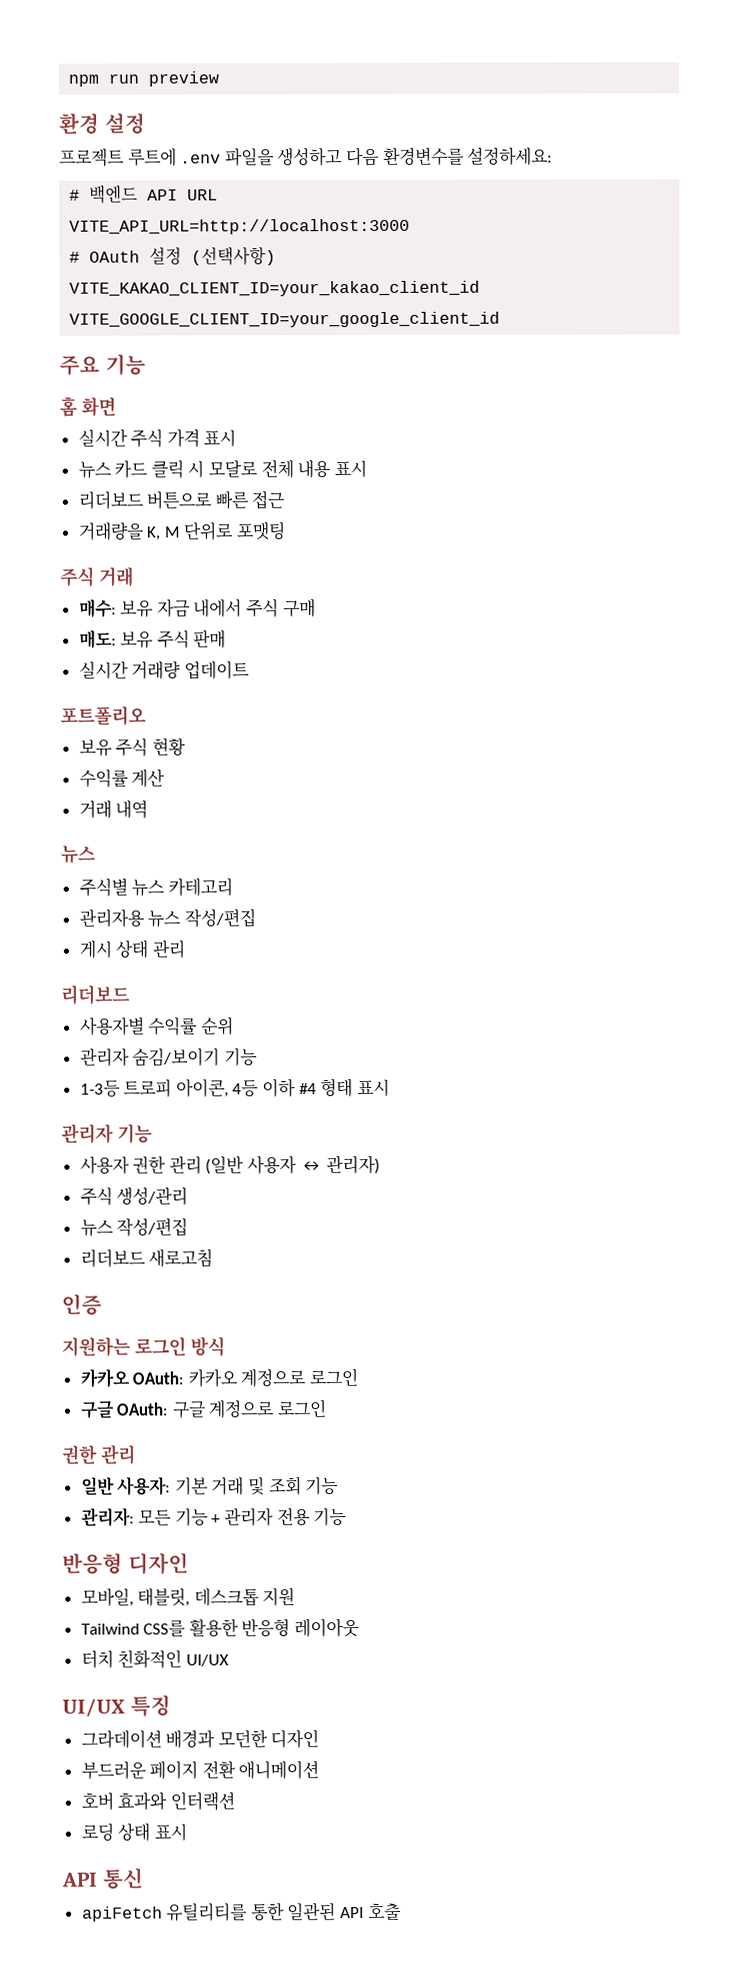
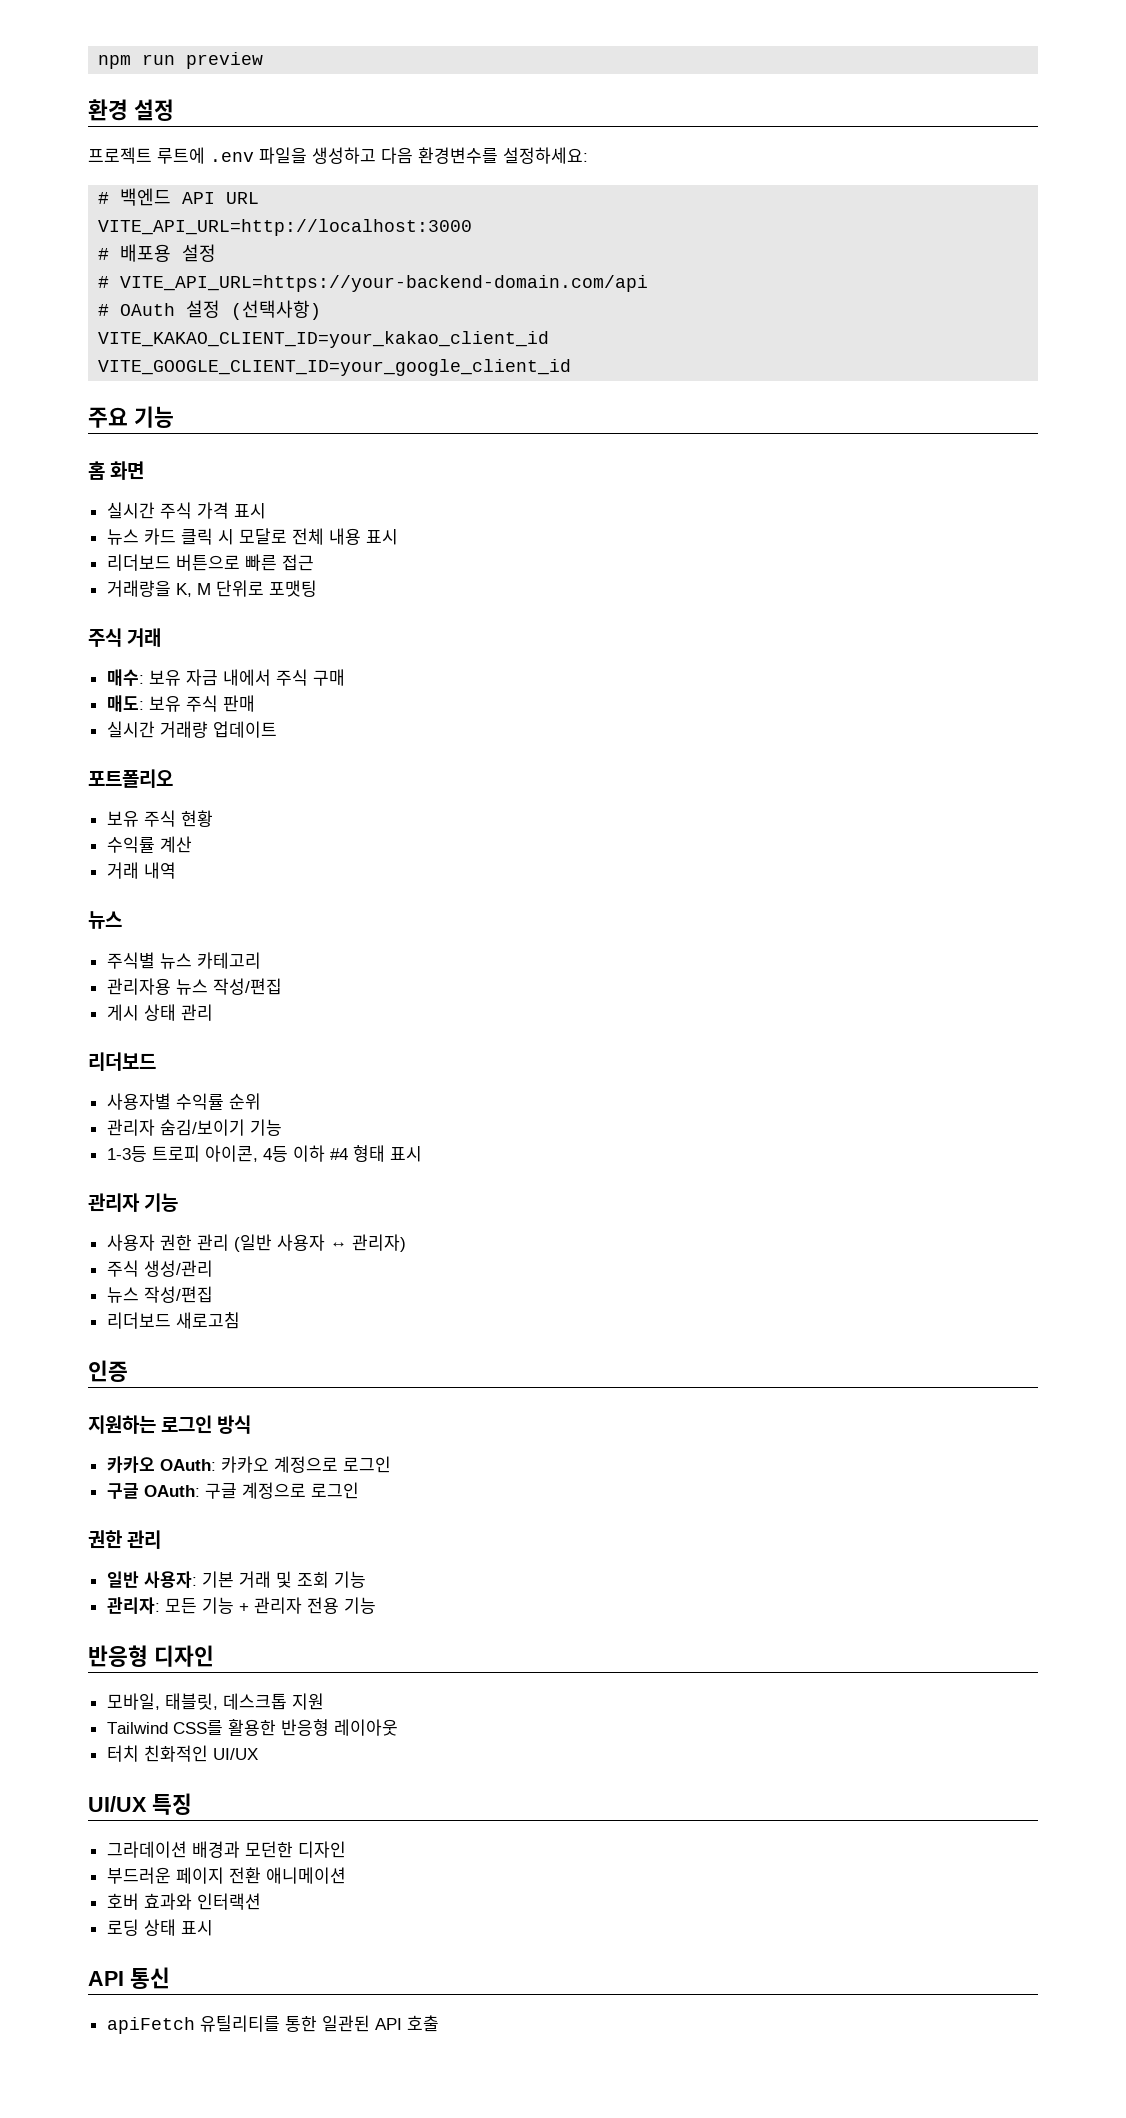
(411, 226) none -> [98,244,217,262] [98,275,649,292] // # 배포용 설정 // # VITE_API_URL=https://your-backend-domain.com/api

